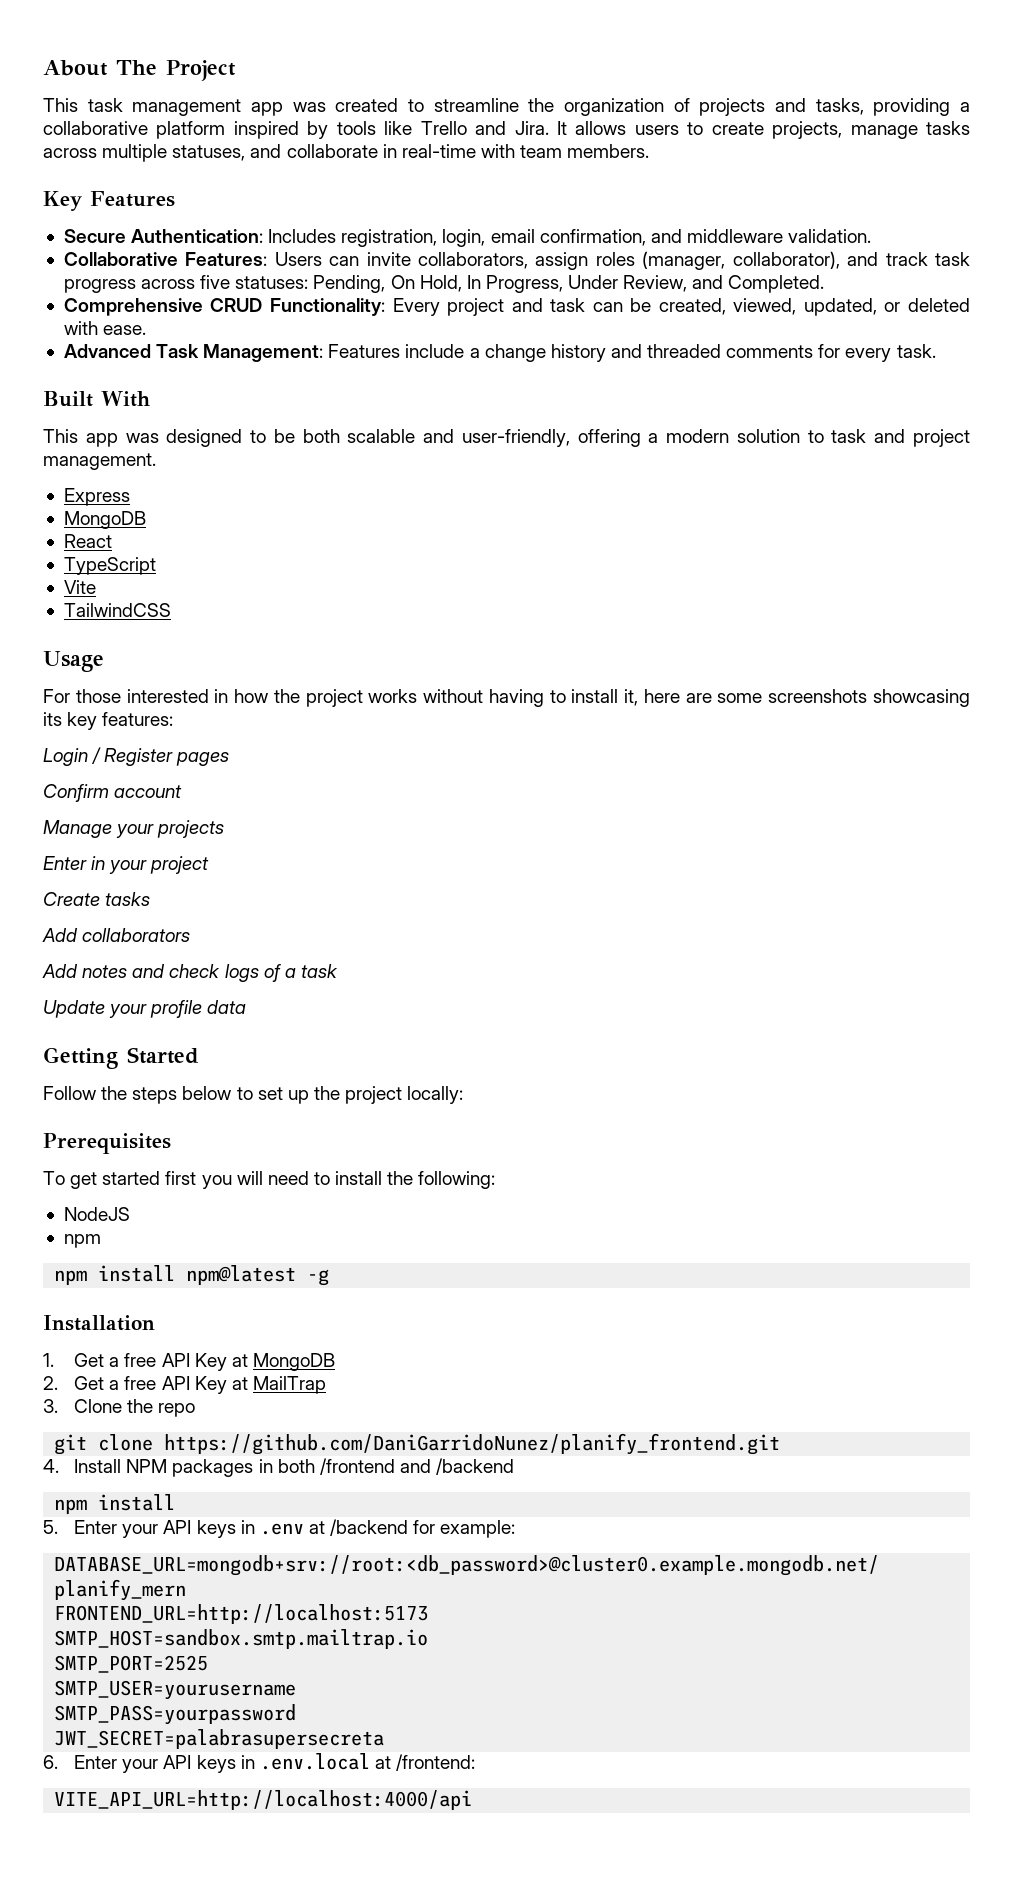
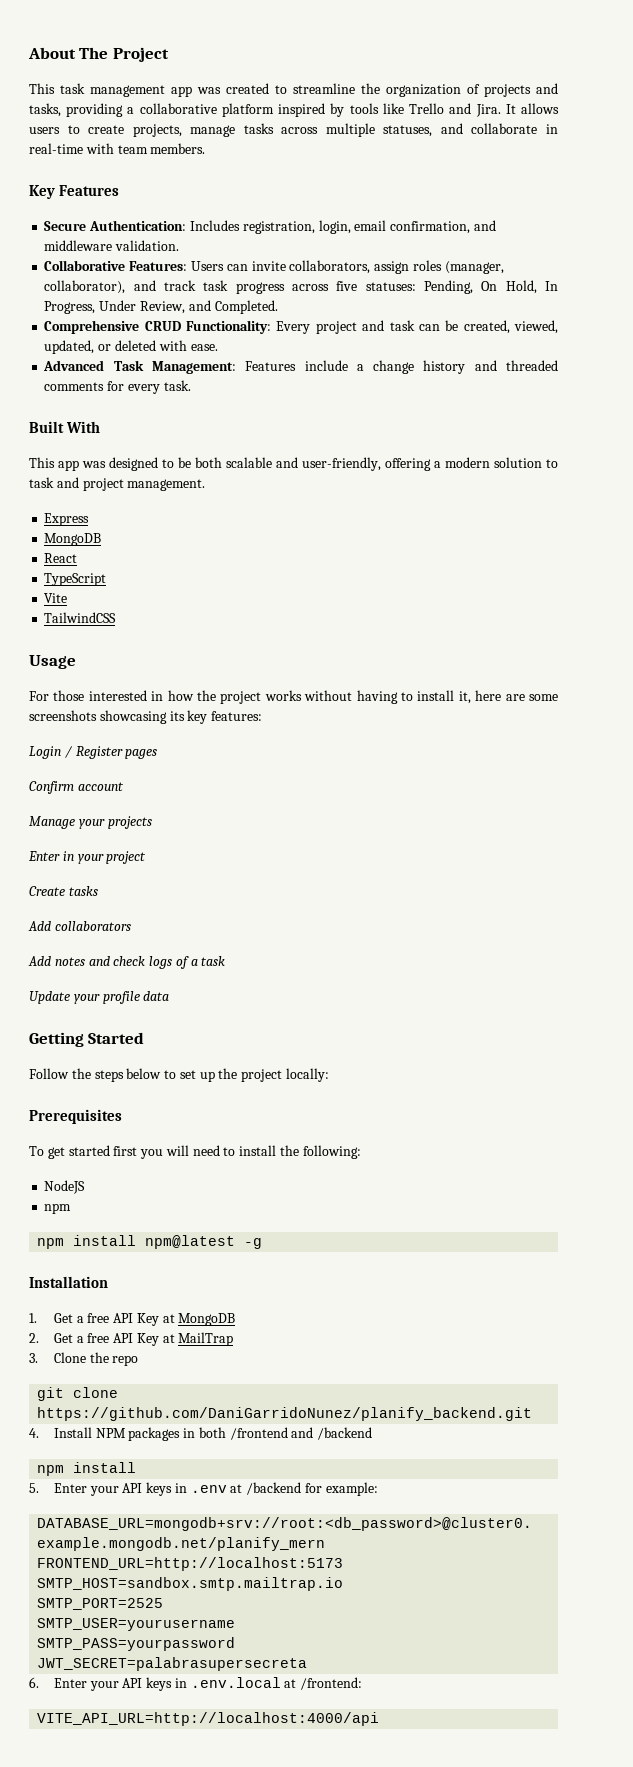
[164,1433,781,1455] https://github.com/DaniGarridoNunez/planify_frontend.git -> [37,1407,533,1421] https://github.com/DaniGarridoNunez/planify_backend.git

